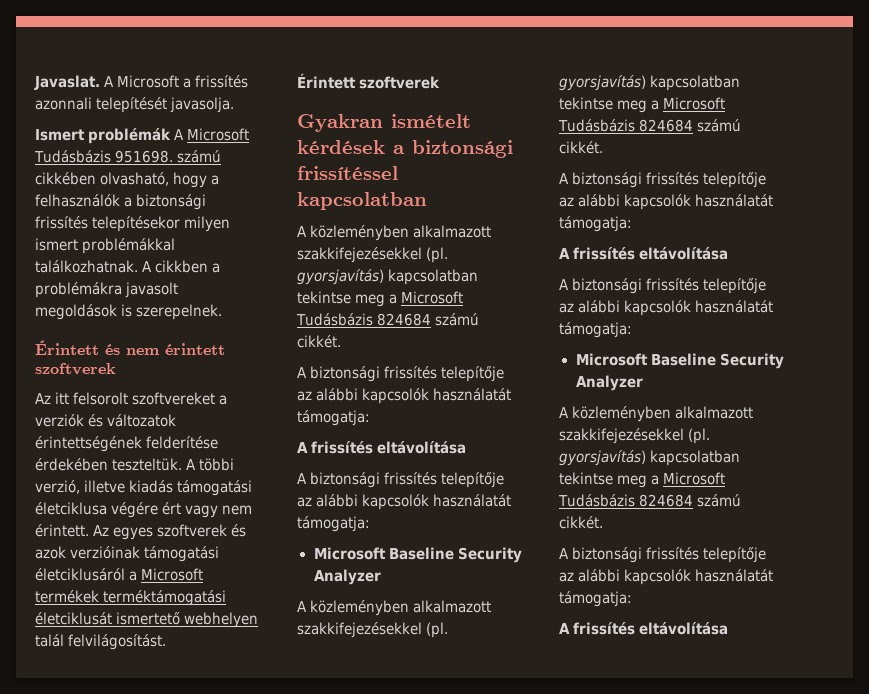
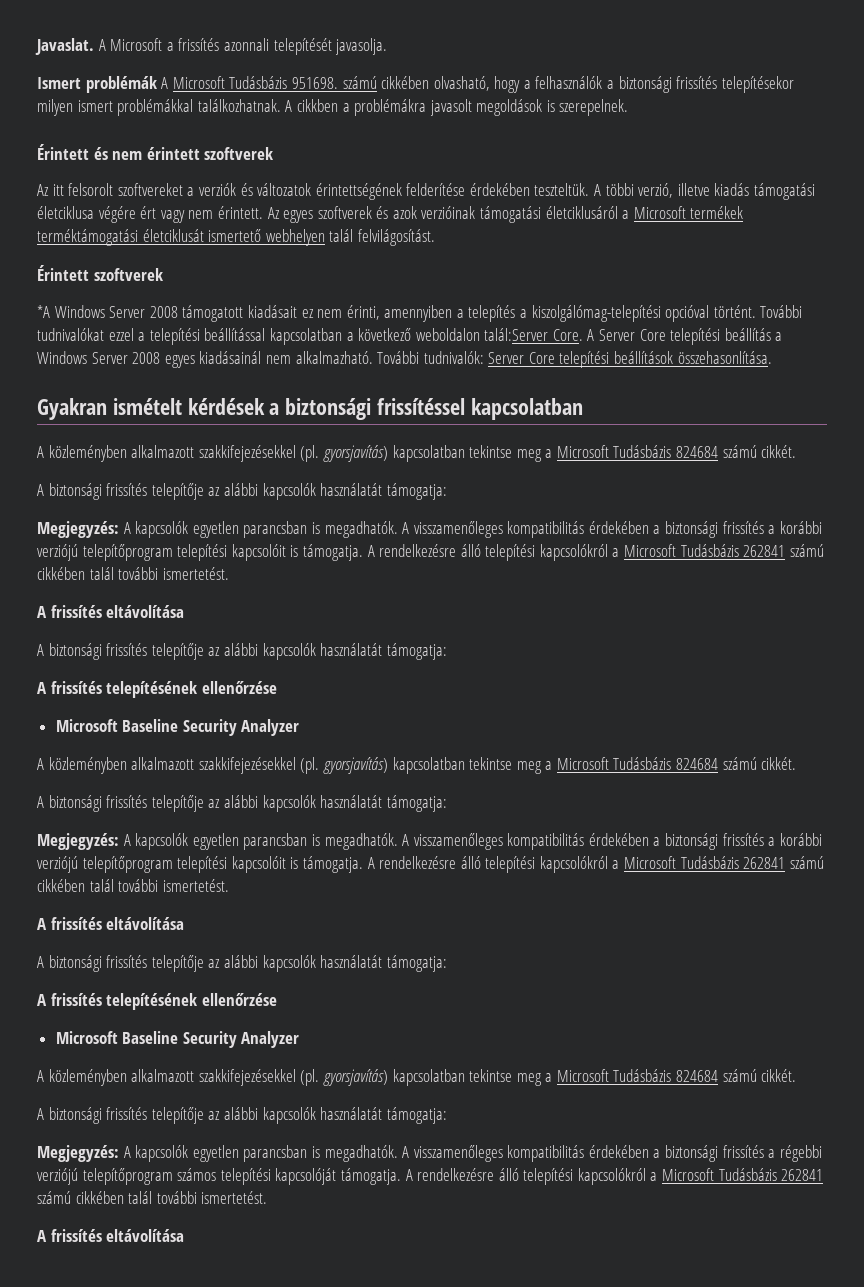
(441, 82) none -> [37,305,803,322] [37,328,783,345] [37,351,772,368] // *A Windows Server 2008 támogatott kiadásait ez nem érinti, amennyiben a telepítés a kiszolgálómag-telepítési opcióval történt. További tudnivalókat ezzel a telepítési beállítással kapcsolatban a következő weboldalon talál:Server Core. A Server Core telepítési beállítás a Windows Server 2008 egyes kiadásainál nem alkalmazható. További tudnivalók: Server Core telepítési beállítások összehasonlítása.
(370, 418) none -> [37,521,822,538] [37,544,824,561] [37,567,229,580] // Megjegyzés: A kapcsolók egyetlen parancsban is megadhatók. A visszamenőleges kompatibilitás érdekében a biztonsági frissítés a korábbi verziójú telepítőprogram telepítési kapcsolóit is támogatja. A rendelkezésre álló telepítési kapcsolókról a Microsoft Tudásbázis 262841 számú cikkében talál további ismertetést.
(370, 524) none -> [37,681,277,698] // A frissítés telepítésének ellenőrzése
(632, 224) none -> [37,833,822,850] [37,856,824,873] [37,879,229,892] // Megjegyzés: A kapcsolók egyetlen parancsban is megadhatók. A visszamenőleges kompatibilitás érdekében a biztonsági frissítés a korábbi verziójú telepítőprogram telepítési kapcsolóit is támogatja. A rendelkezésre álló telepítési kapcsolókról a Microsoft Tudásbázis 262841 számú cikkében talál további ismertetést.
(632, 330) none -> [37,993,277,1010] // A frissítés telepítésének ellenőrzése
(632, 599) none -> [37,1145,822,1162] [37,1168,824,1185] [37,1191,268,1204] // Megjegyzés: A kapcsolók egyetlen parancsban is megadhatók. A visszamenőleges kompatibilitás érdekében a biztonsági frissítés a régebbi verziójú telepítőprogram számos telepítési kapcsolóját támogatja. A rendelkezésre álló telepítési kapcsolókról a Microsoft Tudásbázis 262841 számú cikkében talál további ismertetést.

